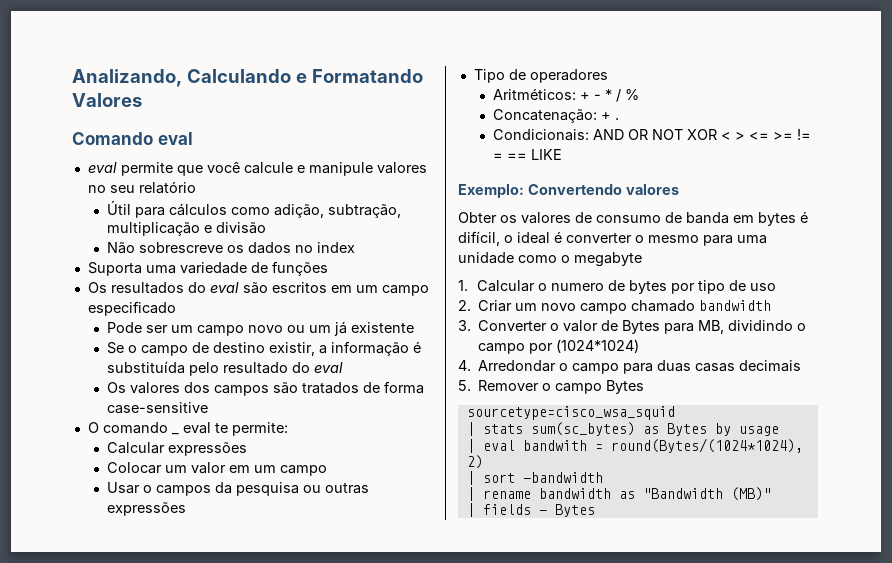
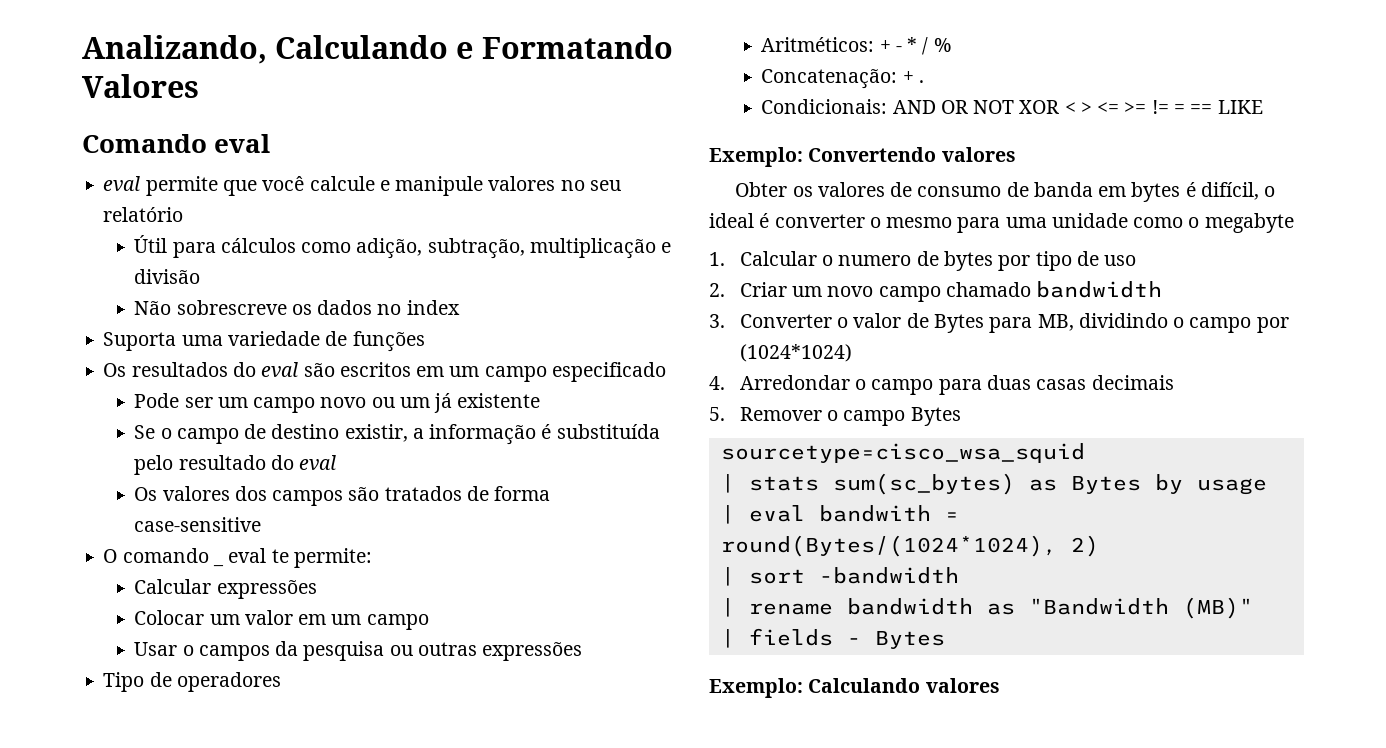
(595, 510) none -> [709,678,1000,698] // Exemplo: Calculando valores

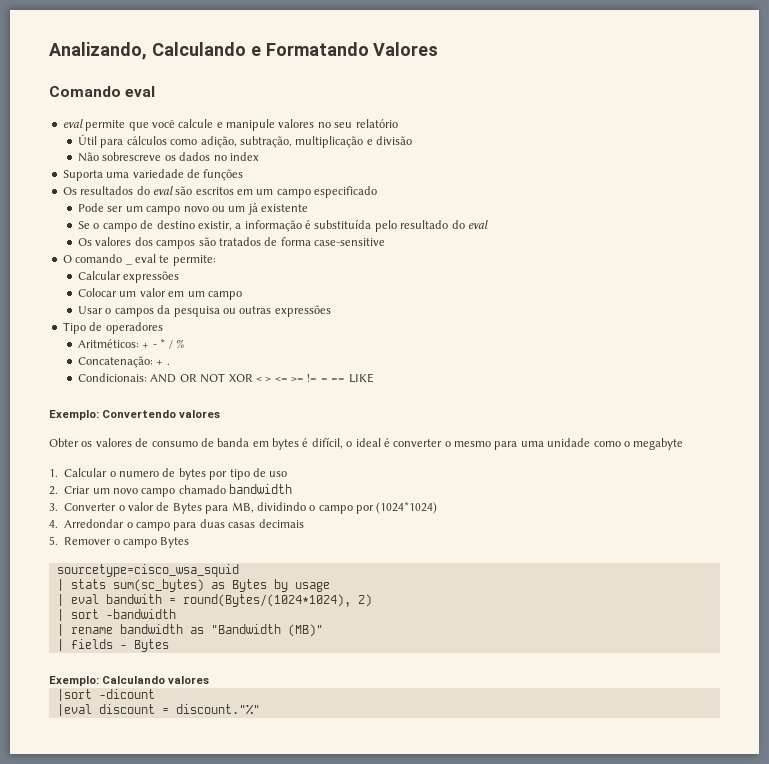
(1000, 685) none -> [56,689,155,701] [56,704,260,716] // |sort -dicount // |eval discount = discount."%"

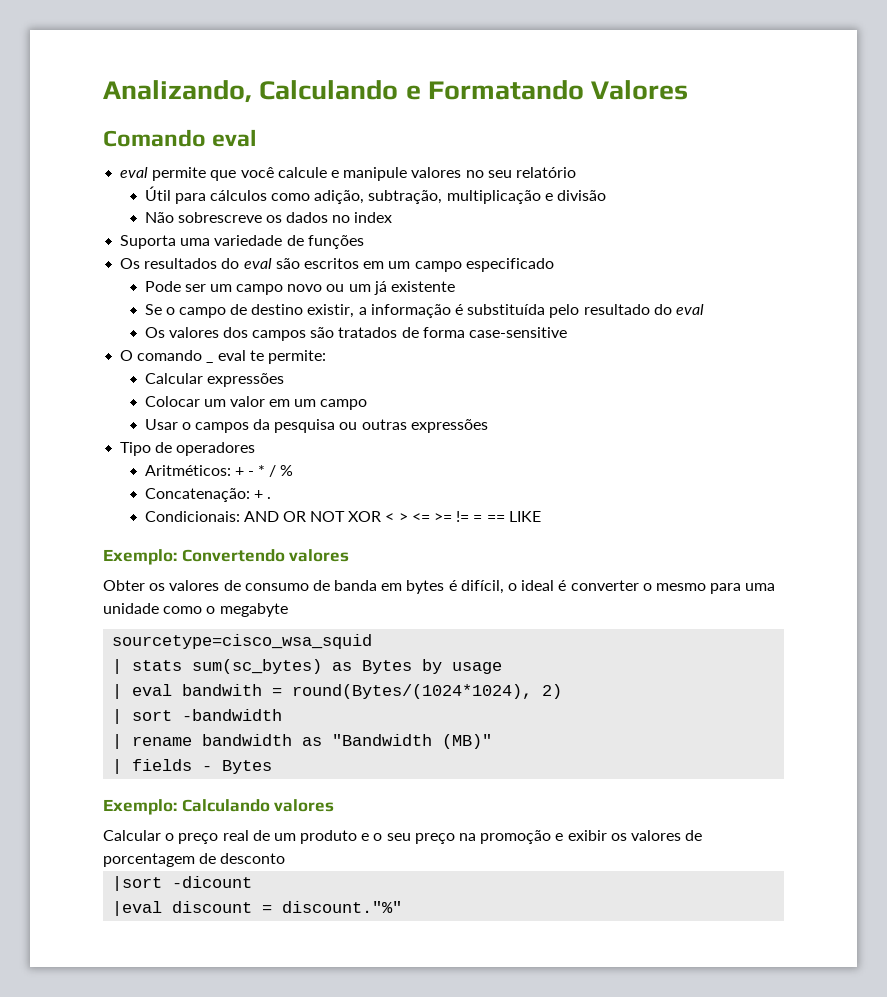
[49,468,288,480] [49,484,293,497] [49,502,438,514] [49,519,304,531] [49,536,190,548] // 1. Calcular o numero de bytes por tipo de uso // 2. Criar um novo campo chamado bandwidth // 3. Converter o valor de Bytes para MB, dividindo o campo por (1024*1024) // 4. Arredondar o campo para duas casas decimais // 5. Remover o campo Bytes -> (288, 610) none
(210, 680) none -> [103,830,703,844] [103,853,286,867] // Calcular o preço real de um produto e o seu preço na promoção e exibir os valores de porcentagem de desconto

